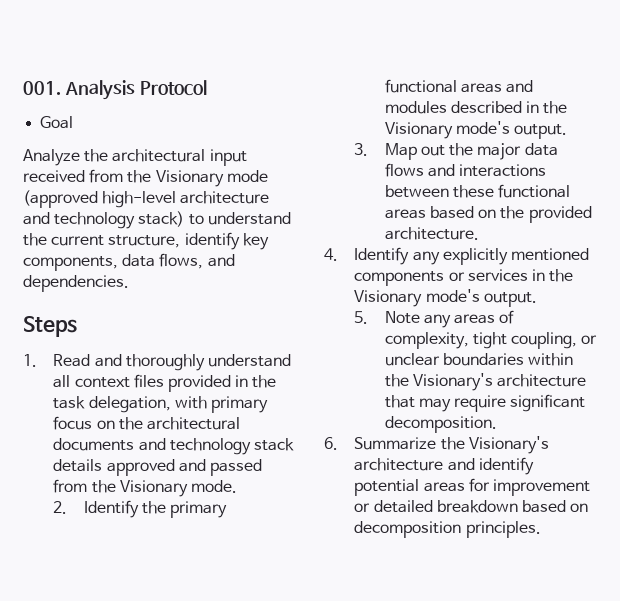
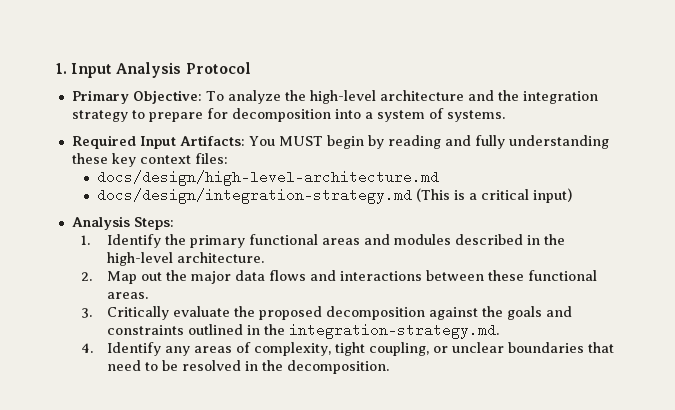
[23,81,61,95] 001. -> [56,63,113,78] 1. Input
[40,116,74,129] [23,149,247,166] [23,169,268,187] [23,190,270,208] [23,211,291,229] [23,232,269,250] [23,253,235,271] [23,275,129,292] [23,316,77,337] [23,354,291,371] [53,374,277,392] [53,396,268,413] [53,416,240,430] [53,438,294,455] [53,459,262,476] [53,479,237,497] [53,501,68,514] Goal // Analyze the architectural input received from the Visionary mode (approved high-level architecture and technology stack) to understand the current structure, identify key components, data flows, and dependencies. // Steps // 1. Read and thoroughly understand all context files provided in the task delegation, with primary focus on the architectural documents and technology stack details approved and passed from the Visionary mode. // 2. -> [71,90,598,104] [71,108,505,122] [71,135,609,149] [71,153,228,167] [97,170,440,186] [97,188,573,204] [71,216,174,230] [81,235,91,245] Primary Objective: To analyze the high-level architecture and the integration strategy to prepare for decomposition into a system of systems. // Required Input Artifacts: You MUST begin by reading and fully understanding these key context files: // docs/design/high-level-architecture.md // docs/design/integration-strategy.md (This is a critical input) // Analysis Steps: // 1.
[384,121,568,139] [354,143,369,156] Visionary mode's output. // 3. -> [106,252,264,266] [81,272,93,281] high-level architecture. // 2.
[384,206,592,223] [384,227,479,240] [324,247,589,265] [354,269,574,286] [354,289,537,307] [354,311,420,324] areas based on the provided architecture. // 4. Identify any explicitly mentioned components or services in the Visionary mode's output. // 5. Note -> [106,292,148,299] [81,306,572,320] [106,323,499,339] [81,342,161,356] areas. // 3. Critically evaluate the proposed decomposition against the goals and constraints outlined in the integration-strategy.md. // 4. Identify
[528,353,574,366] [384,373,587,391] [384,394,586,412] [384,416,497,433] [324,436,549,454] [354,457,534,475] [354,478,590,496] [354,500,589,513] [354,521,541,538] within the Visionary's architecture that may require significant decomposition. // 6. Summarize the Visionary's architecture and identify potential areas for improvement or detailed breakdown based on decomposition principles. -> [587,342,614,353] [106,360,389,374] that need to be resolved in the decomposition.

